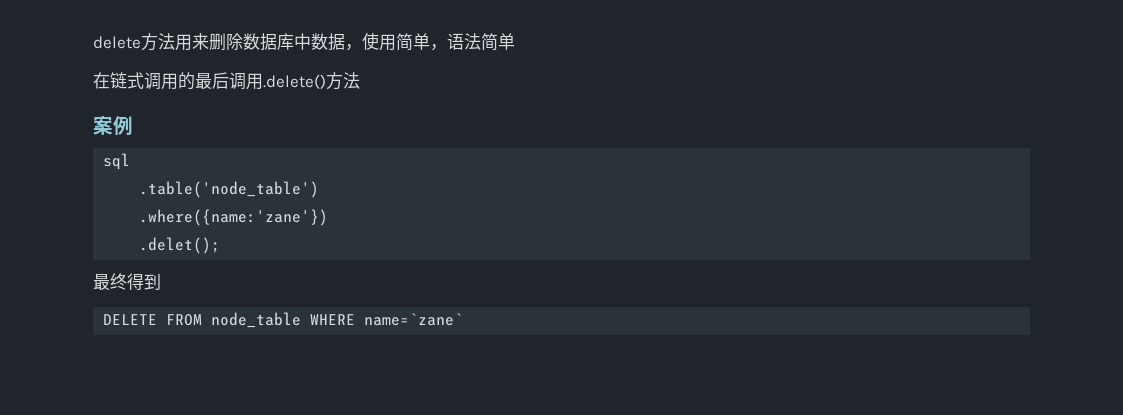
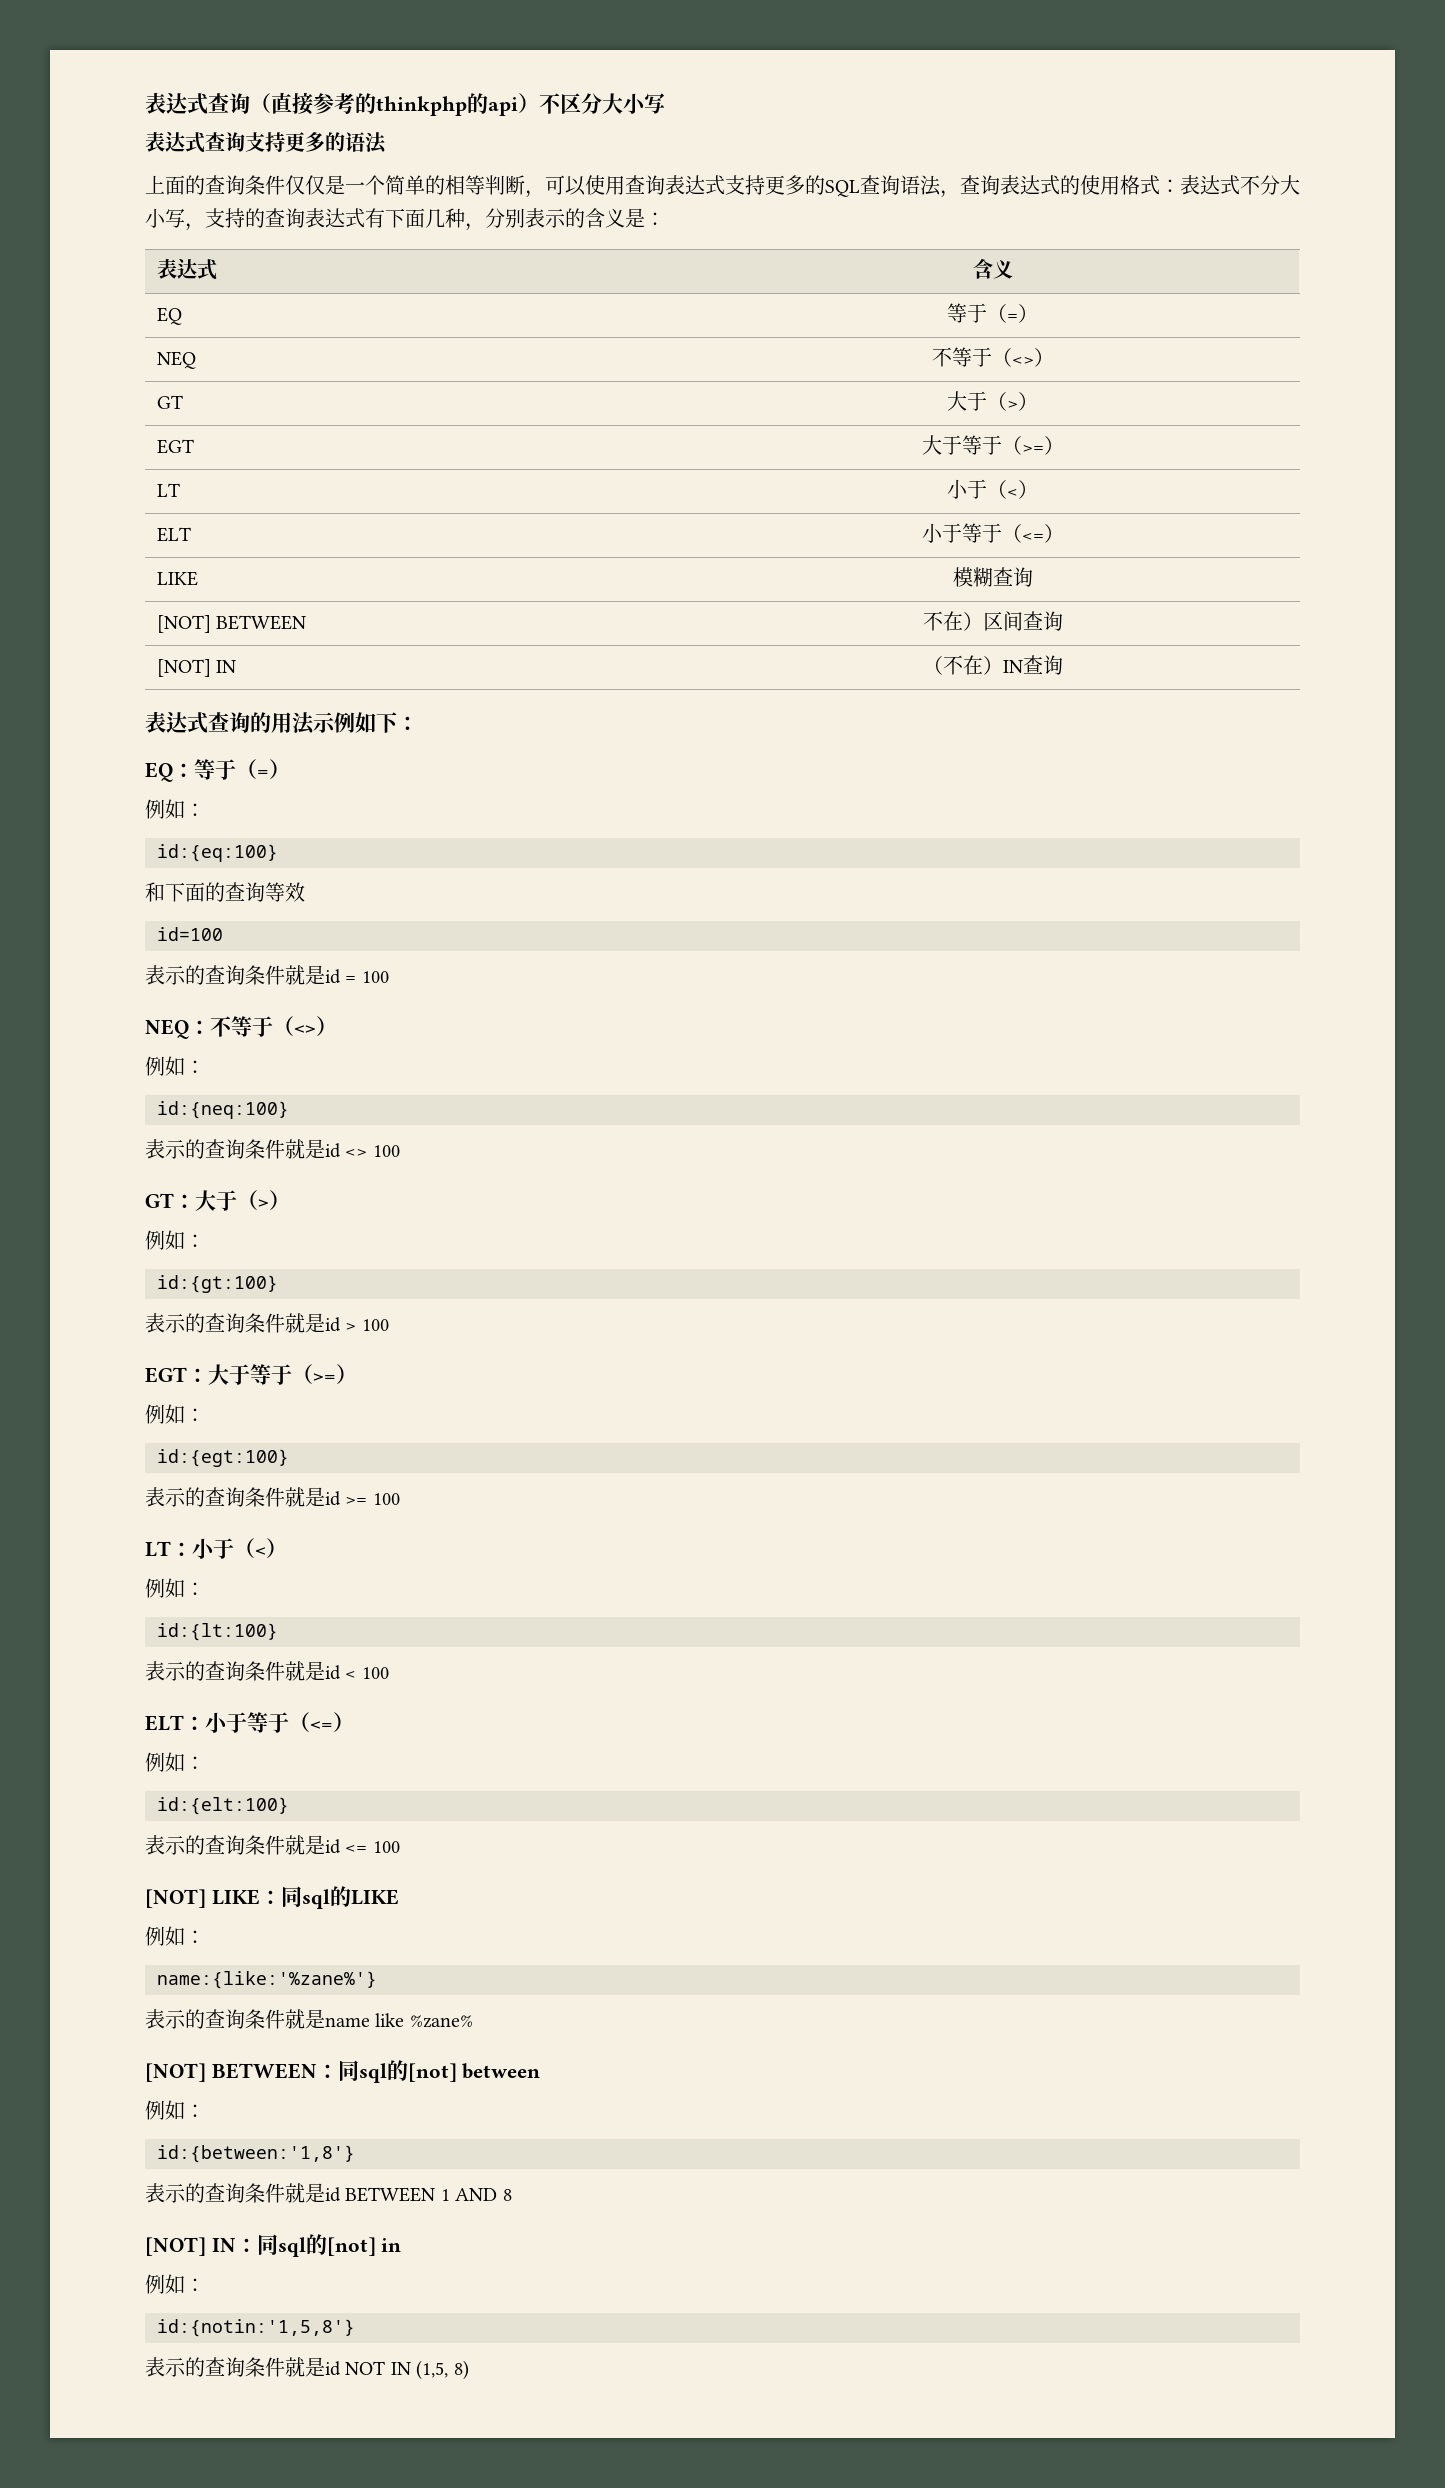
[93,32,515,51] [93,72,360,90] [93,116,133,135] [103,153,131,170] [139,181,320,198] [139,209,329,226] [139,237,221,254] [93,273,161,290] [103,312,464,328] delete方法用来删除数据库中数据，使用简单，语法简单 // 在链式调用的最后调用.delete()方法 // 案例 // sql // .table('node_table') // .where({name:'zane'}) // .delet(); // 最终得到 // DELETE FROM node_table WHERE name=`zane` -> [145,92,665,116] [145,132,387,154] [145,175,1300,198] [145,208,665,231] [156,259,217,280] [972,258,1013,279] [156,307,182,325] [947,303,1038,323] [156,351,196,369] [931,347,1054,367] [156,395,183,409] [947,391,1038,411] [156,439,194,454] [921,435,1064,455] [156,483,180,497] [947,479,1038,499] [156,527,191,542] [921,523,1064,543] [156,571,198,586] [952,567,1033,587] [156,615,307,633] [922,611,1063,631] [156,659,237,677] [922,655,1063,675] [145,711,418,735] [145,759,290,782] [145,799,205,819] [157,844,278,862] [145,882,305,902] [157,927,223,941] [145,965,389,985] [145,1016,337,1039] [145,1056,205,1076] [157,1101,289,1119] [145,1139,400,1159] [145,1190,290,1211] [145,1230,205,1250] [157,1275,278,1293] [145,1313,389,1333] [145,1364,357,1385] [145,1404,205,1424] [157,1449,289,1467] [145,1487,400,1507] [145,1538,287,1559] [145,1578,205,1598] [157,1623,278,1641] [145,1661,389,1681] [145,1712,354,1733] [145,1752,205,1772] [157,1797,289,1815] [145,1835,400,1855] [145,1886,399,1909] [145,1926,205,1946] [157,1971,377,1989] [145,2009,473,2029] [145,2060,541,2083] [145,2100,205,2120] [157,2145,355,2163] [145,2183,512,2203] [145,2234,402,2257] [145,2274,205,2294] [157,2319,355,2337] [145,2357,469,2380] 表达式查询（直接参考的thinkphp的api）不区分大小写 // 表达式查询支持更多的语法 // 上面的查询条件仅仅是一个简单的相等判断，可以使用查询表达式支持更多的SQL查询语法，查询表达式的使用格式：表达式不分大小写，支持的查询表达式有下面几种，分别表示的含义是： // 表达式 | 含义 // EQ | 等于（=） // NEQ | 不等于（<>） // GT | 大于（>） // EGT | 大于等于（>=） // LT | 小于（<） // ELT | 小于等于（<=） // LIKE | 模糊查询 // [NOT] BETWEEN | 不在）区间查询 // [NOT] IN | （不在）IN查询 // 表达式查询的用法示例如下： // EQ：等于（=） // 例如： // id:{eq:100} // 和下面的查询等效 // id=100 // 表示的查询条件就是id = 100 // NEQ：不等于（<>） // 例如： // id:{neq:100} // 表示的查询条件就是id <> 100 // GT：大于（>） // 例如： // id:{gt:100} // 表示的查询条件就是id > 100 // EGT：大于等于（>=） // 例如： // id:{egt:100} // 表示的查询条件就是id >= 100 // LT：小于（<） // 例如： // id:{lt:100} // 表示的查询条件就是id < 100 // ELT：小于等于（<=） // 例如： // id:{elt:100} // 表示的查询条件就是id <= 100 // [NOT] LIKE：同sql的LIKE // 例如： // name:{like:'%zane%'} // 表示的查询条件就是name like %zane% // [NOT] BETWEEN：同sql的[not] between // 例如： // id:{between:'1,8'} // 表示的查询条件就是id BETWEEN 1 AND 8 // [NOT] IN：同sql的[not] in // 例如： // id:{notin:'1,5,8'} // 表示的查询条件就是id NOT IN (1,5, 8)

